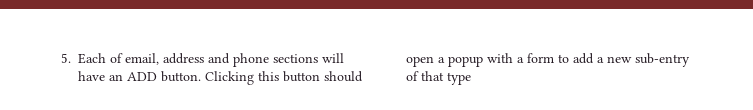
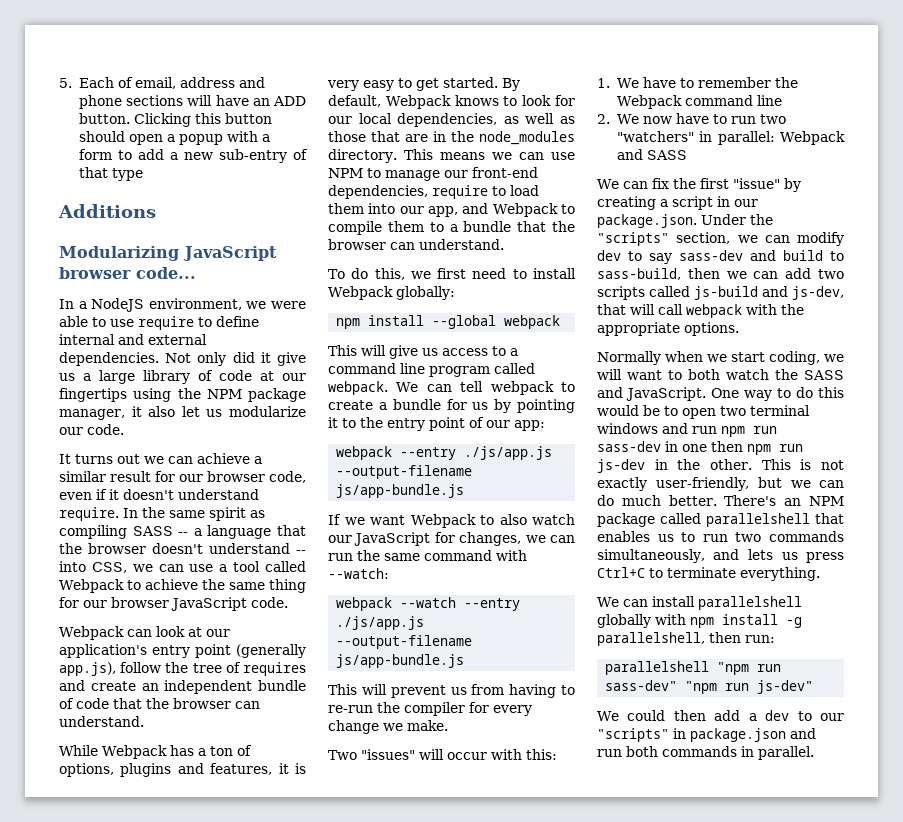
(472, 78) none -> [58,204,156,218] [59,246,277,261] [59,267,196,279] [59,298,306,312] [59,316,259,330] [59,334,207,345] [59,352,306,366] [59,370,306,384] [59,388,306,402] [59,406,306,420] [59,424,124,435] [59,453,262,464] [59,471,306,483] [59,489,259,500] [59,507,265,521] [59,525,306,539] [59,543,306,554] [59,561,306,573] [59,579,306,593] [59,597,288,611] [59,626,230,640] [59,644,306,658] [59,662,306,676] [59,680,306,694] [59,698,260,709] [59,716,144,727] [59,745,252,759] [59,763,306,777] [327,77,520,91] [328,95,575,109] [328,113,575,127] [328,131,575,145] [328,149,575,163] [328,167,538,181] [328,185,539,199] [328,203,575,217] [328,221,575,235] [328,239,504,250] [328,268,576,280] [328,286,455,300] [336,315,561,329] [328,345,518,359] [328,363,535,377] [328,381,575,395] [328,399,575,413] [328,417,545,431] [336,446,553,460] [336,465,473,479] [336,484,465,498] [328,514,575,528] [328,532,575,546] [328,550,527,561] [328,568,389,579] [336,597,521,611] [336,616,425,630] [336,635,473,649] [336,654,465,668] [328,684,575,698] [328,702,532,716] [328,720,448,734] [328,749,557,760] [597,77,798,88] [616,95,782,109] [597,113,786,124] [616,131,846,145] [616,149,687,160] [597,178,801,192] [597,196,758,210] [597,214,773,228] [597,232,844,246] [597,250,844,264] [597,268,844,280] [597,286,844,300] [597,304,804,318] [597,322,739,336] [597,351,844,365] [597,369,844,380] [597,387,844,401] [597,405,810,419] [597,423,777,437] [597,441,803,455] [597,459,844,473] [597,477,844,491] [597,495,844,506] [597,513,844,527] [597,531,844,542] [597,549,844,563] [597,567,820,581] [597,596,802,610] [597,614,802,628] [597,632,775,646] [605,661,782,675] [605,680,814,694] [597,710,844,721] [597,728,816,742] [597,746,814,760] // Additions // Modularizing JavaScript browser code... // In a NodeJS environment, we were able to use require to define internal and external dependencies. Not only did it give us a large library of code at our fingertips using the NPM package manager, it also let us modularize our code. // It turns out we can achieve a similar result for our browser code, even if it doesn't understand require. In the same spirit as compiling SASS -- a language that the browser doesn't understand -- into CSS, we can use a tool called Webpack to achieve the same thing for our browser JavaScript code. // Webpack can look at our application's entry point (generally app.js), follow the tree of requires and create an independent bundle of code that the browser can understand. // While Webpack has a ton of options, plugins and features, it is very easy to get started. By default, Webpack knows to look for our local dependencies, as well as those that are in the node_modules directory. This means we can use NPM to manage our front-end dependencies, require to load them into our app, and Webpack to compile them to a bundle that the browser can understand. // To do this, we first need to install Webpack globally: // npm install --global webpack // This will give us access to a command line program called webpack. We can tell webpack to create a bundle for us by pointing it to the entry point of our app: // webpack --entry ./js/app.js --output-filename js/app-bundle.js // If we want Webpack to also watch our JavaScript for changes, we can run the same command with --watch: // webpack --watch --entry ./js/app.js --output-filename js/app-bundle.js // This will prevent us from having to re-run the compiler for every change we make. // Two "issues" will occur with this: // 1. We have to remember the Webpack command line // 2. We now have to run two "watchers" in parallel: Webpack and SASS // We can fix the first "issue" by creating a script in our package.json. Under the "scripts" section, we can modify dev to say sass-dev and build to sass-build, then we can add two scripts called js-build and js-dev, that will call webpack with the appropriate options. // Normally when we start coding, we will want to both watch the SASS and JavaScript. One way to do this would be to open two terminal windows and run npm run sass-dev in one then npm run js-dev in the other. This is not exactly user-friendly, but we can do much better. There's an NPM package called parallelshell that enables us to run two commands simultaneously, and lets us press Ctrl+C to terminate everything. // We can install parallelshell globally with npm install -g parallelshell, then run: // parallelshell "npm run sass-dev" "npm run js-dev" // We could then add a dev to our "scripts" in package.json and run both commands in parallel.

